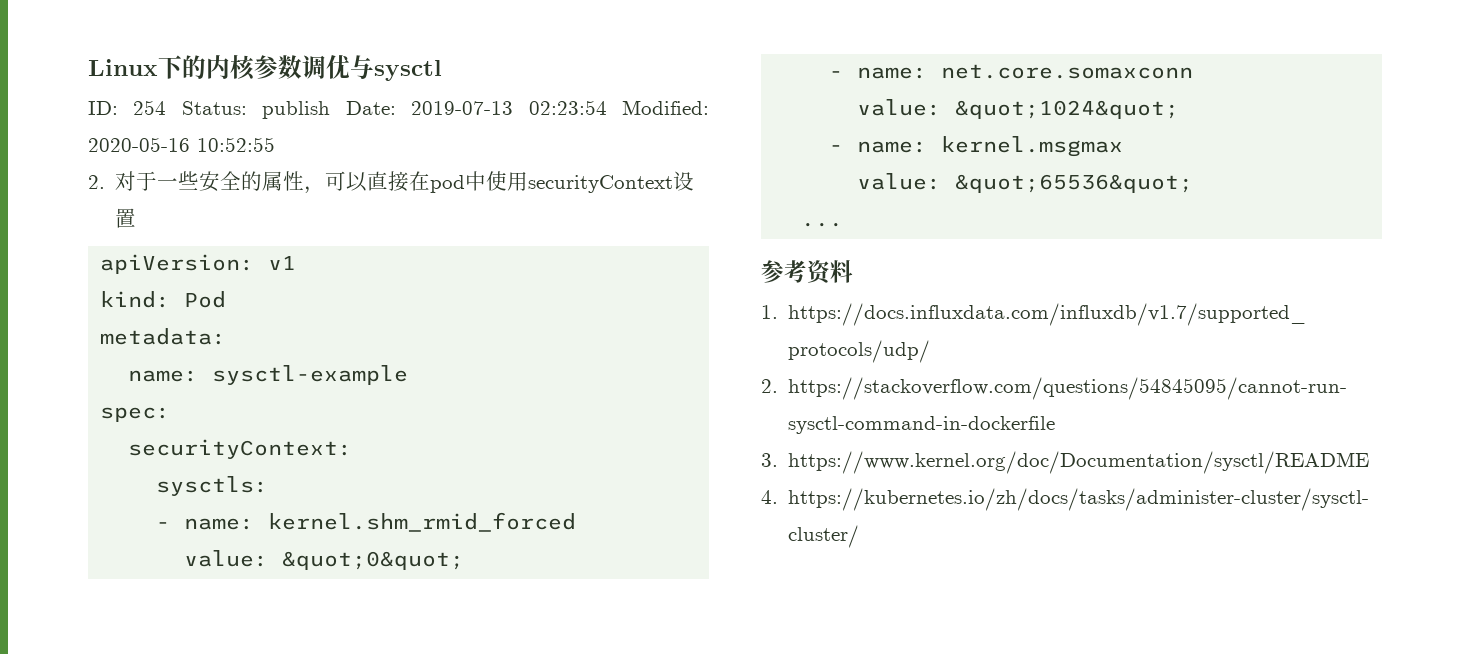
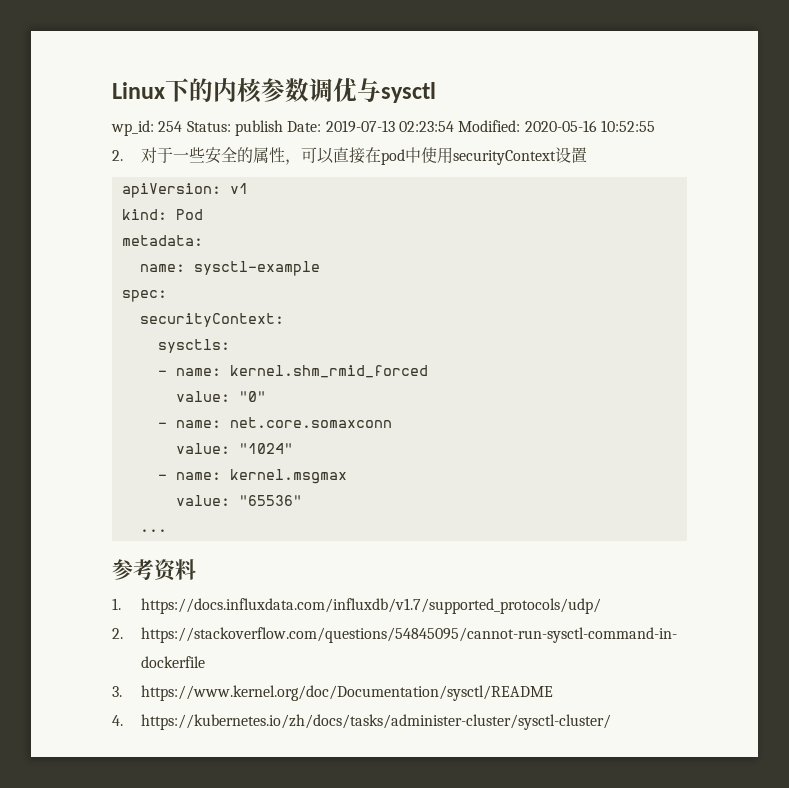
[88,101,118,115] ID: -> [111,120,154,136] wp_id:
[282,551,465,570] &quot;0&quot; -> [238,391,266,402] "0"
[955,100,1180,119] &quot;1024&quot; -> [238,443,293,454] "1024"
[955,174,1194,193] &quot;65536&quot; -> [238,495,302,506] "65536"

